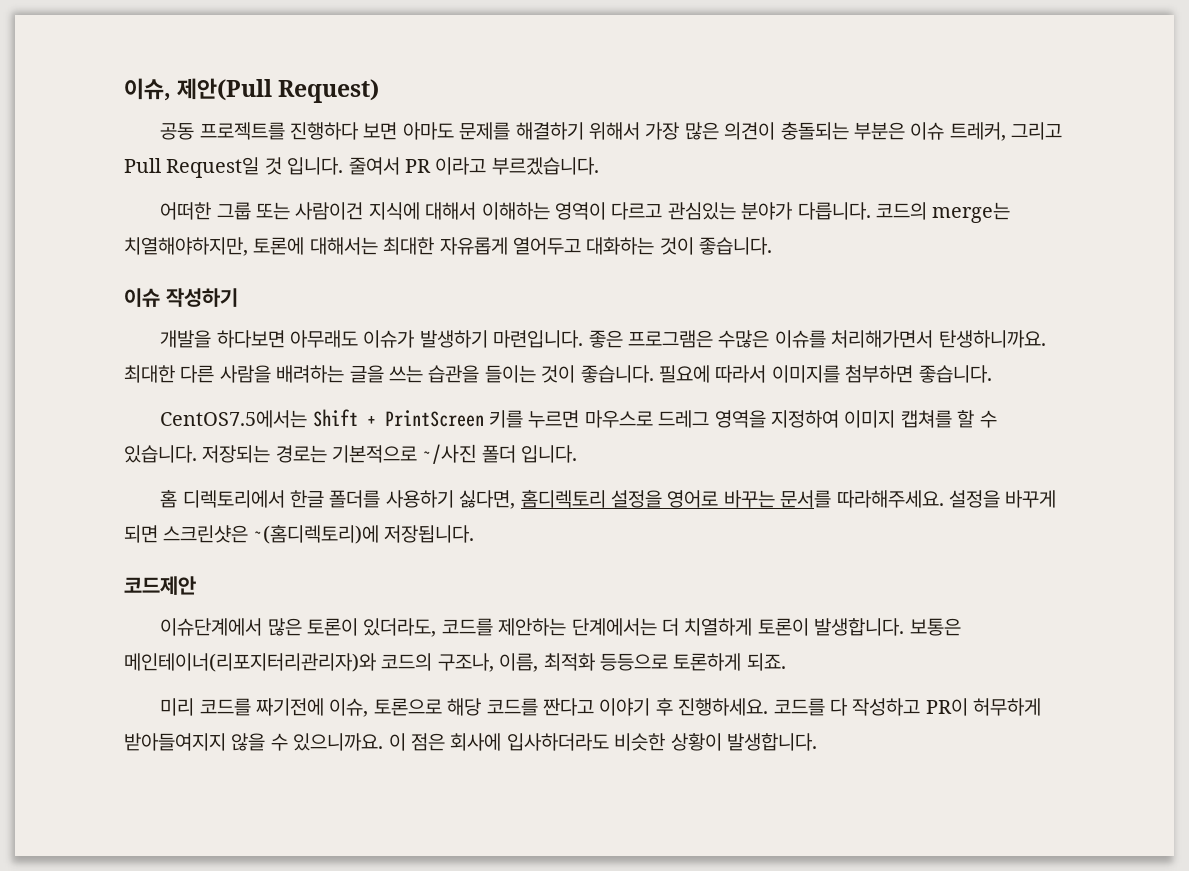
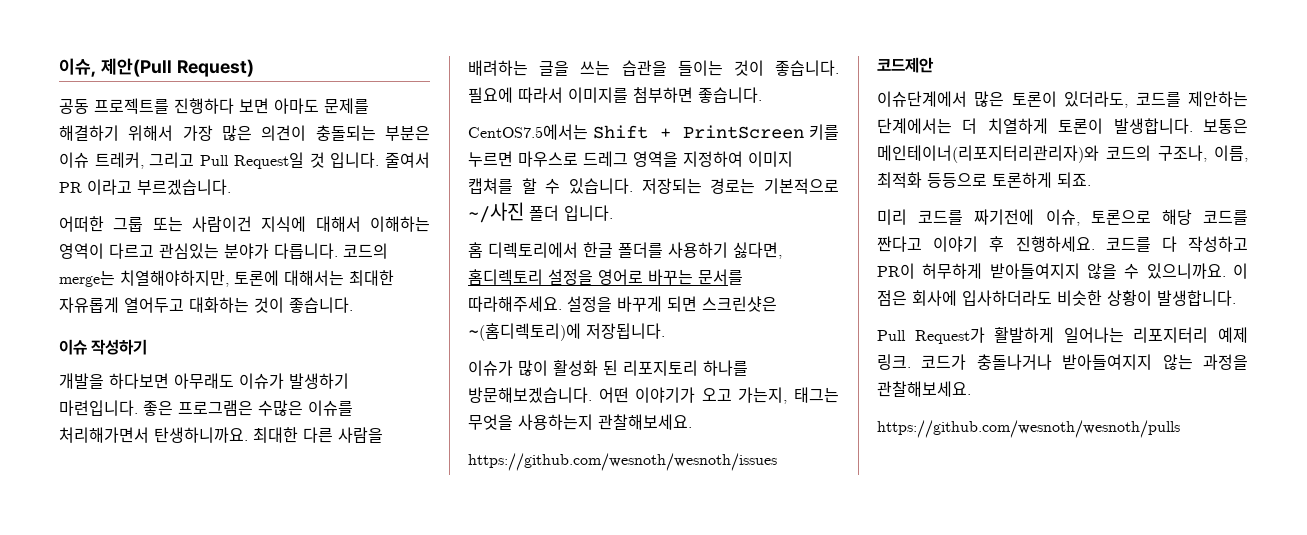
(475, 534) none -> [468,360,748,376] [468,387,839,404] [468,414,692,430] [468,453,777,471] // 이슈가 많이 활성화 된 리포지토리 하나를 방문해보겠습니다. 어떤 이야기가 오고 가는지, 태그는 무엇을 사용하는지 관찰해보세요. // https://github.com/wesnoth/wesnoth/issues
(817, 742) none -> [877,327,1248,344] [877,354,1248,370] [877,381,971,397] [877,420,1180,438] // Pull Request가 활발하게 일어나는 리포지터리 예제 링크. 코드가 충돌나거나 받아들여지지 않는 과정을 관찰해보세요. // https://github.com/wesnoth/wesnoth/pulls

